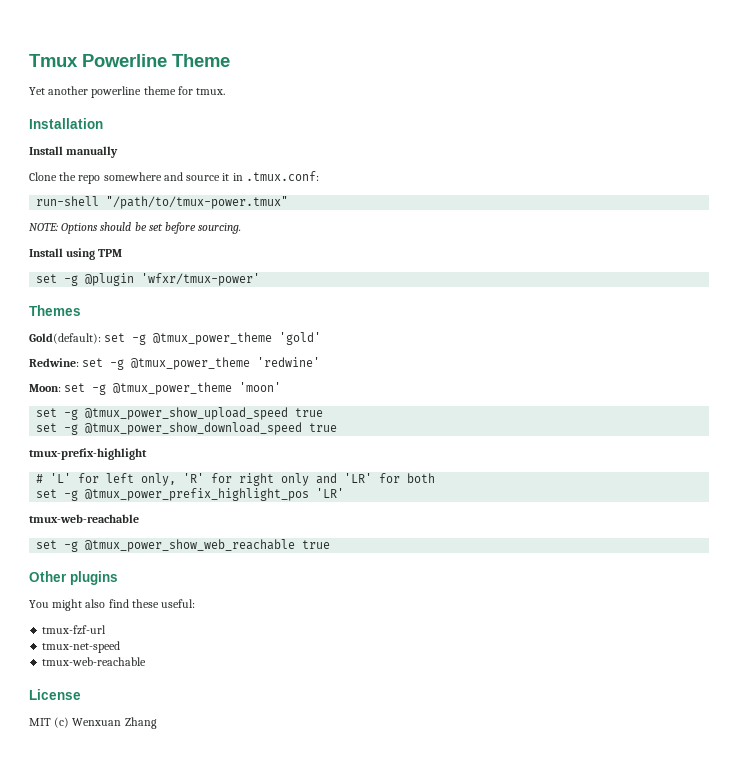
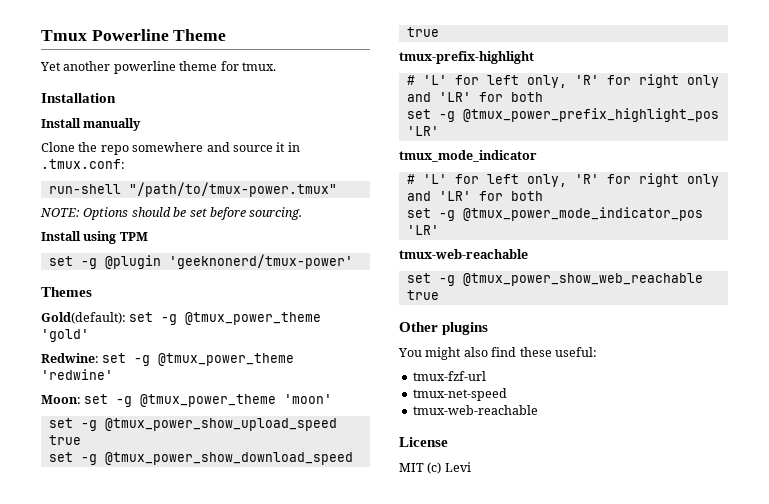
[141,273,261,286] 'wfxr/tmux-power' -> [168,254,353,269] 'geeknonerd/tmux-power'
(345, 493) none -> [399,150,537,162] [406,173,719,187] [406,191,543,201] [406,207,703,221] [406,225,439,235] // tmux_mode_indicator // # 'L' for left only, 'R' for right only and 'LR' for both // set -g @tmux_power_mode_indicator_pos 'LR'
[72,717,157,729] Wenxuan Zhang -> [444,462,471,472] Levi

